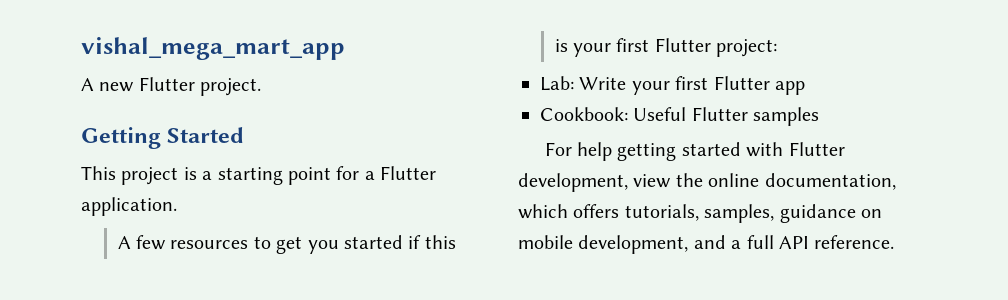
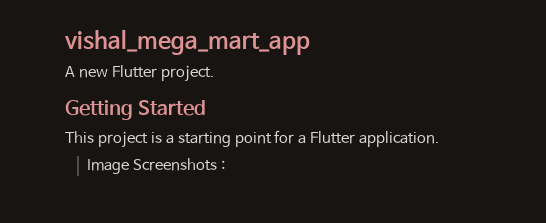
[117,235,456,254] [554,38,778,57] [540,76,805,95] [540,107,820,126] [544,142,845,161] [518,173,896,192] [518,204,882,223] [518,235,895,254] A few resources to get you started if this is your first Flutter project: // Lab: Write your first Flutter app // Cookbook: Useful Flutter samples // For help getting started with Flutter development, view the online documentation, which offers tutorials, samples, guidance on mobile development, and a full API reference. -> [87,158,225,174] Image Screenshots :

